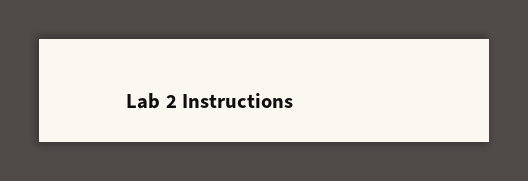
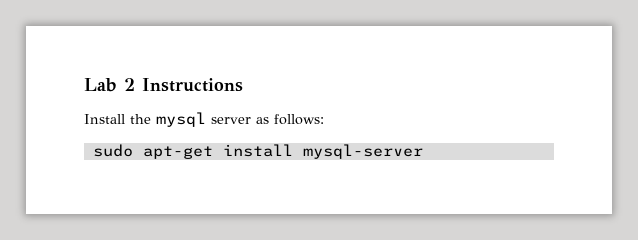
(294, 100) none -> [84,112,324,127] [92,144,423,159] // Install the mysql server as follows: // sudo apt-get install mysql-server

